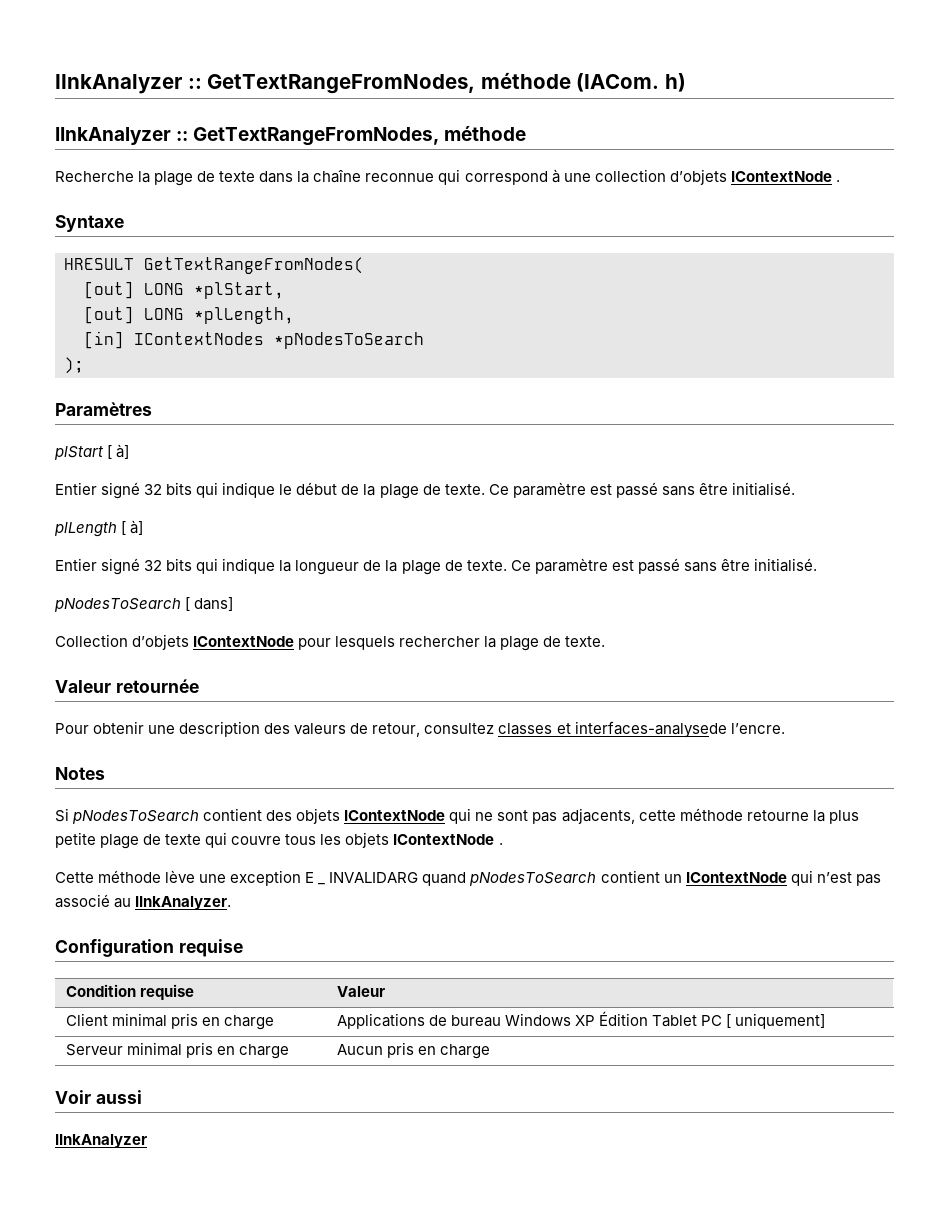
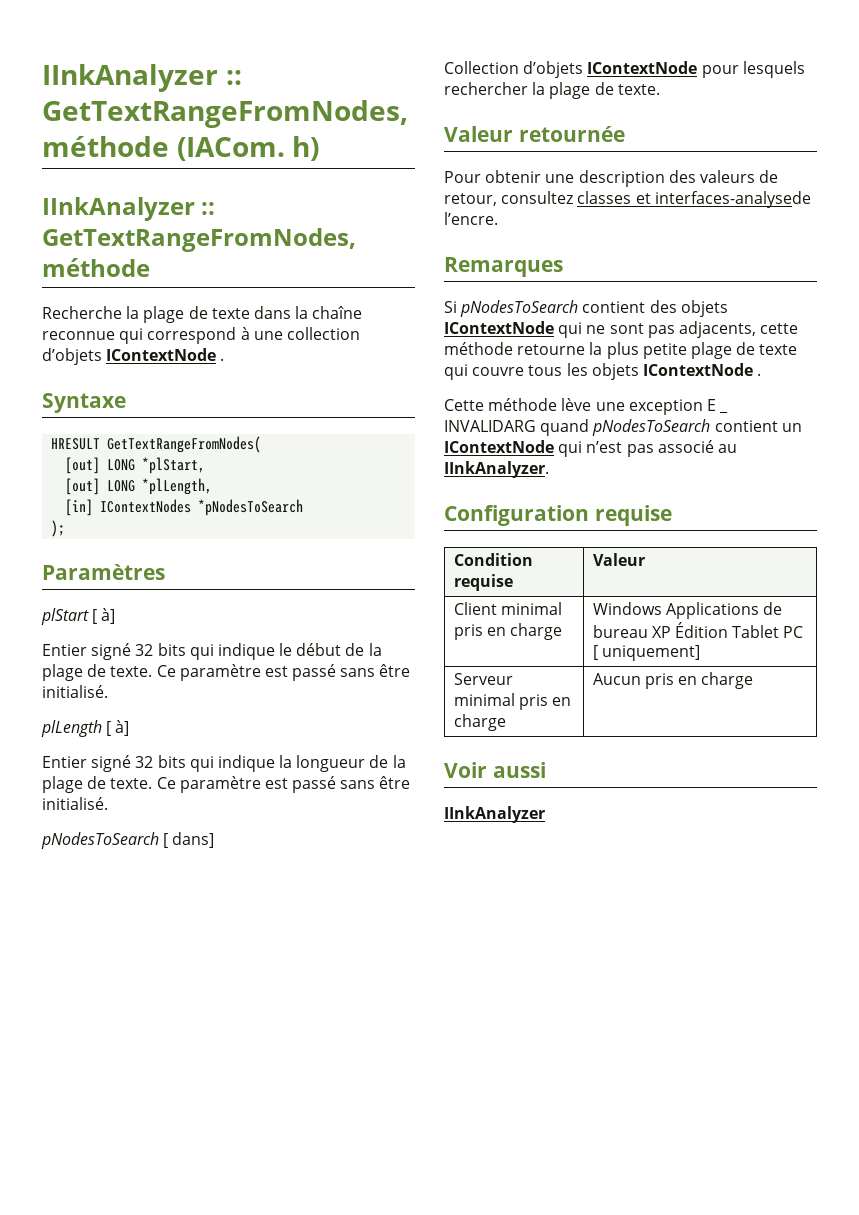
[55,767,105,780] Notes -> [444,257,563,277] Remarques
(275, 1022) none -> [592,602,662,615] Windows
[505,1013,572,1026] Windows -> (648, 631) none

